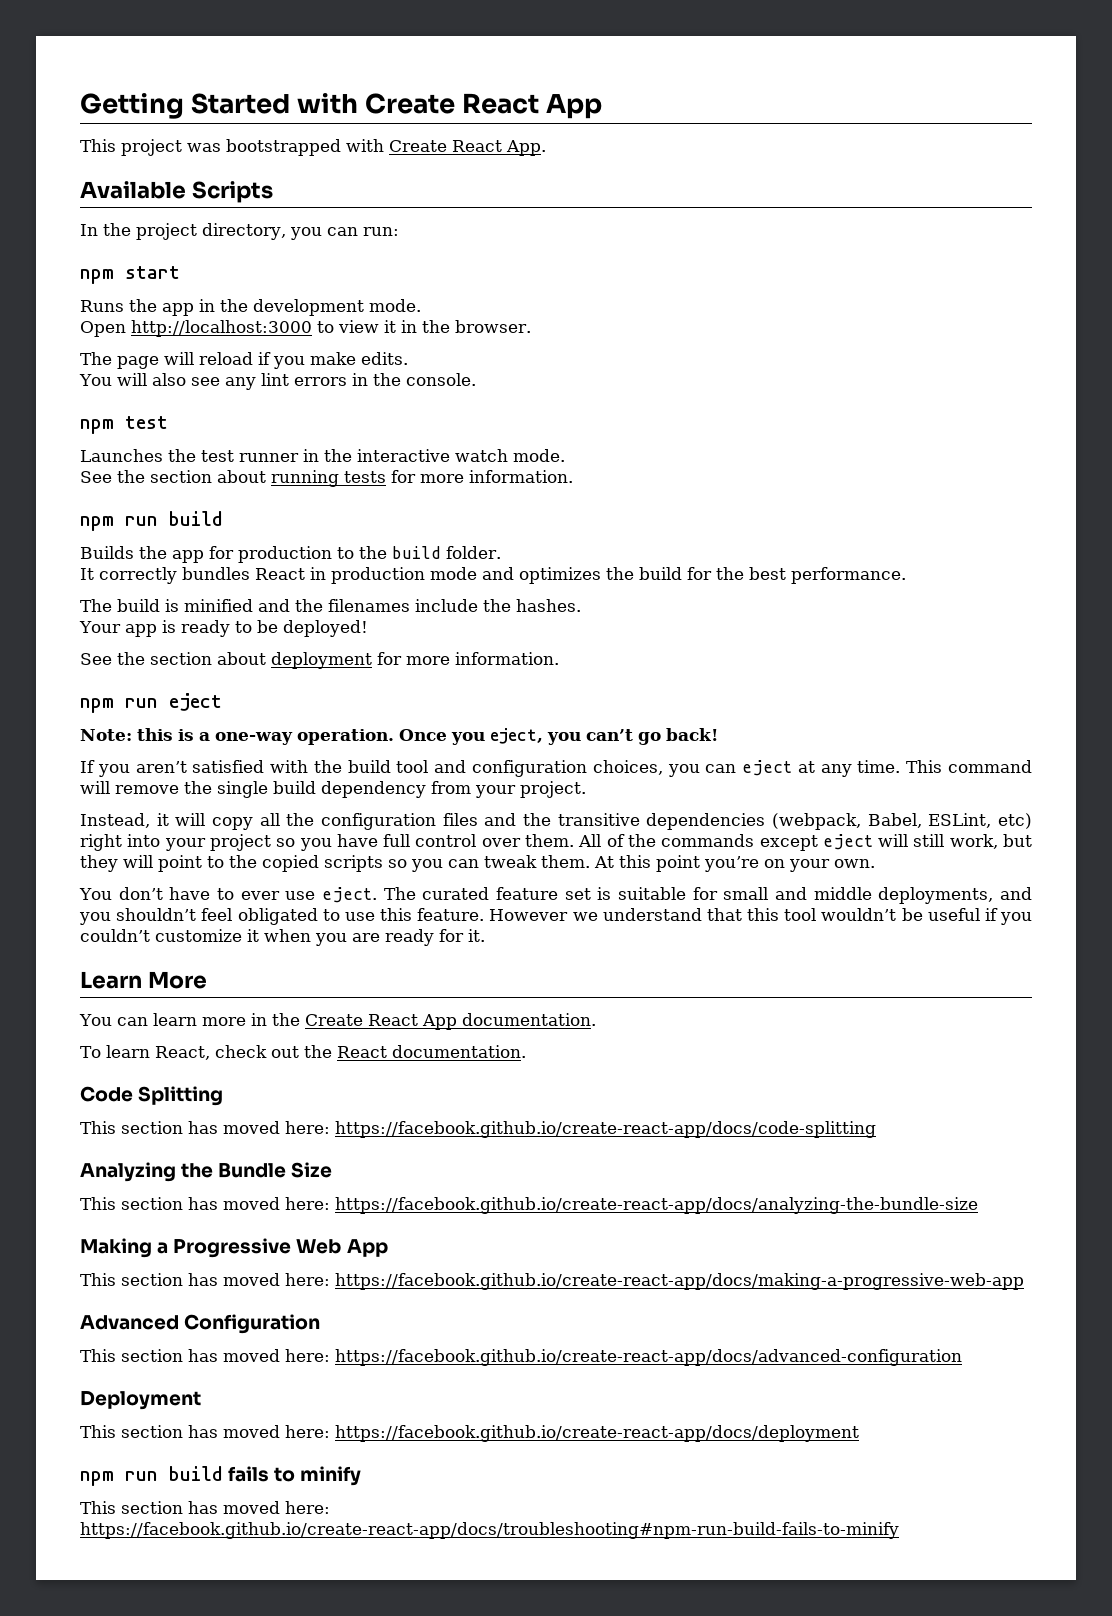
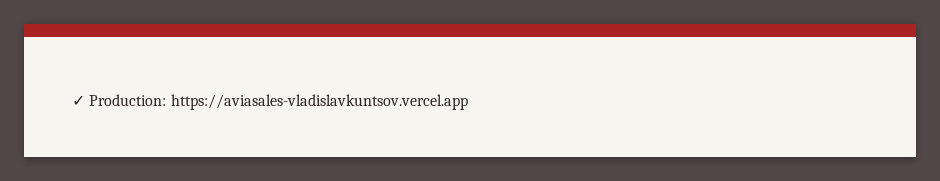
[80,93,603,119] [80,139,546,156] [80,181,273,203] [80,223,399,240] [80,266,180,284] [80,299,421,316] [80,320,531,337] [80,352,408,369] [79,373,476,390] [80,416,168,434] [80,449,565,462] [80,470,573,487] [80,511,223,531] [80,546,501,563] [80,567,906,584] [80,599,581,612] [79,620,368,637] [80,652,559,669] [80,693,222,713] [80,728,718,745] [80,760,1033,777] [80,781,586,798] [80,813,1032,830] [80,834,1032,851] [80,855,875,872] [79,887,1032,904] [79,908,1032,925] [80,929,485,946] [80,971,207,989] [79,1013,596,1030] [80,1045,526,1060] [80,1086,224,1106] [80,1121,876,1138] [80,1162,333,1182] [80,1197,978,1214] [80,1238,388,1258] [80,1273,1024,1290] [80,1314,321,1334] [80,1349,962,1366] [80,1391,201,1410] [80,1425,859,1442] [80,1466,362,1486] [80,1501,330,1514] [80,1522,899,1539] Getting Started with Create React App // This project was bootstrapped with Create React App. // Available Scripts // In the project directory, you can run: // npm start // Runs the app in the development mode. // Open http://localhost:3000 to view it in the browser. // The page will reload if you make edits. // You will also see any lint errors in the console. // npm test // Launches the test runner in the interactive watch mode. // See the section about running tests for more information. // npm run build // Builds the app for production to the build folder. // It correctly bundles React in production mode and optimizes the build for the best performance. // The build is minified and the filenames include the hashes. // Your app is ready to be deployed! // See the section about deployment for more information. // npm run eject // Note: this is a one-way operation. Once you eject, you can’t go back! // If you aren’t satisfied with the build tool and configuration choices, you can eject at any time. This command will remove the single build dependency from your project. // Instead, it will copy all the configuration files and the transitive dependencies (webpack, Babel, ESLint, etc) right into your project so you have full control over them. All of the commands except eject will still work, but they will point to the copied scripts so you can tweak them. At this point you’re on your own. // You don’t have to ever use eject. The curated feature set is suitable for small and middle deployments, and you shouldn’t feel obligated to use this feature. However we understand that this tool wouldn’t be useful if you couldn’t customize it when you are ready for it. // Learn More // You can learn more in the Create React App documentation. // To learn React, check out the React documentation. // Code Splitting // This section has moved here: https://facebook.github.io/create-react-app/docs/code-splitting // Analyzing the Bundle Size // This section has moved here: https://facebook.github.io/create-react-app/docs/analyzing-the-bundle-size // Making a Progressive Web App // This section has moved here: https://facebook.github.io/create-react-app/docs/making-a-progressive-web-app // Advanced Configuration // This section has moved here: https://facebook.github.io/create-react-app/docs/advanced-configuration // Deployment // This section has moved here: https://facebook.github.io/create-react-app/docs/deployment // npm run build fails to minify // This section has moved here: https://facebook.github.io/create-react-app/docs/troubleshooting#npm-run-build-fails-to-minify -> [72,94,468,110] ✓ Production: https://aviasales-vladislavkuntsov.vercel.app

